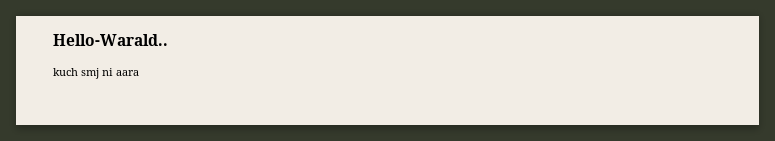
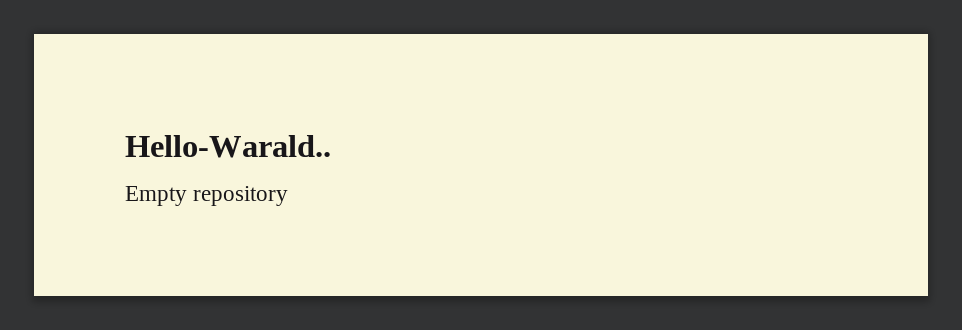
[53,68,139,79] kuch smj ni aara -> [125,186,289,206] Empty repository

